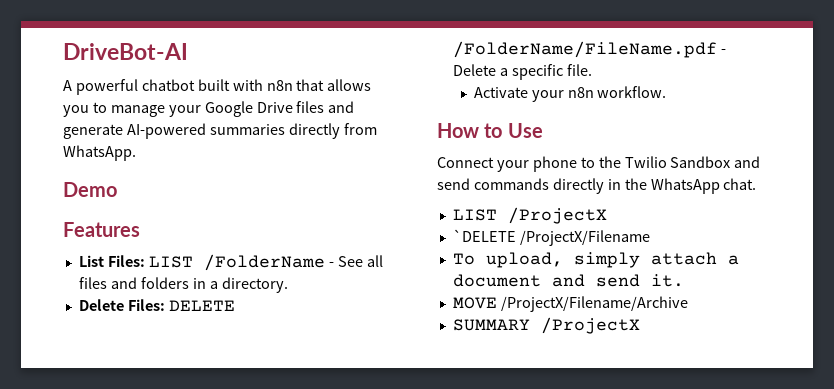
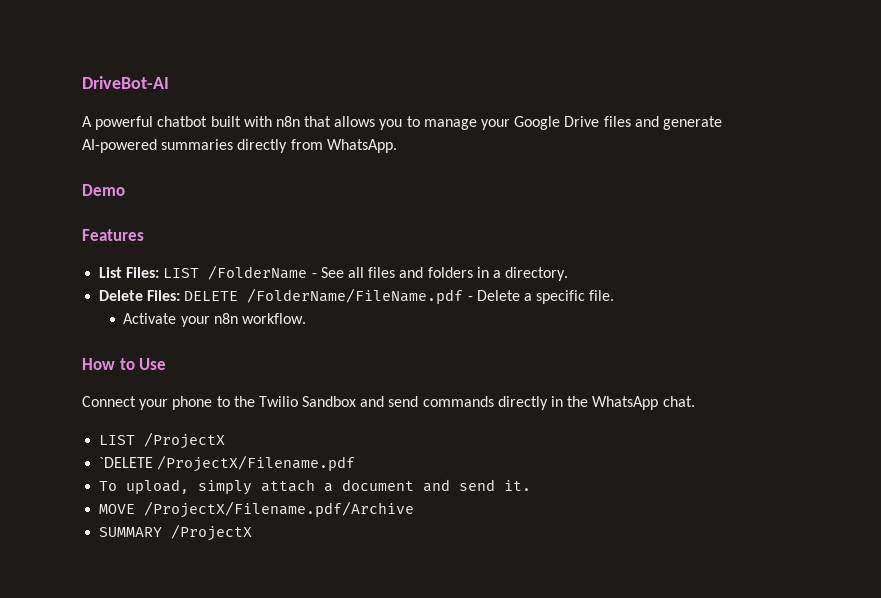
[519,230,650,246] /ProjectX/Filename -> [157,455,356,472] /ProjectX/Filename.pdf
[500,296,688,312] /ProjectX/Filename/Archive -> [144,501,415,518] /ProjectX/Filename.pdf/Archive

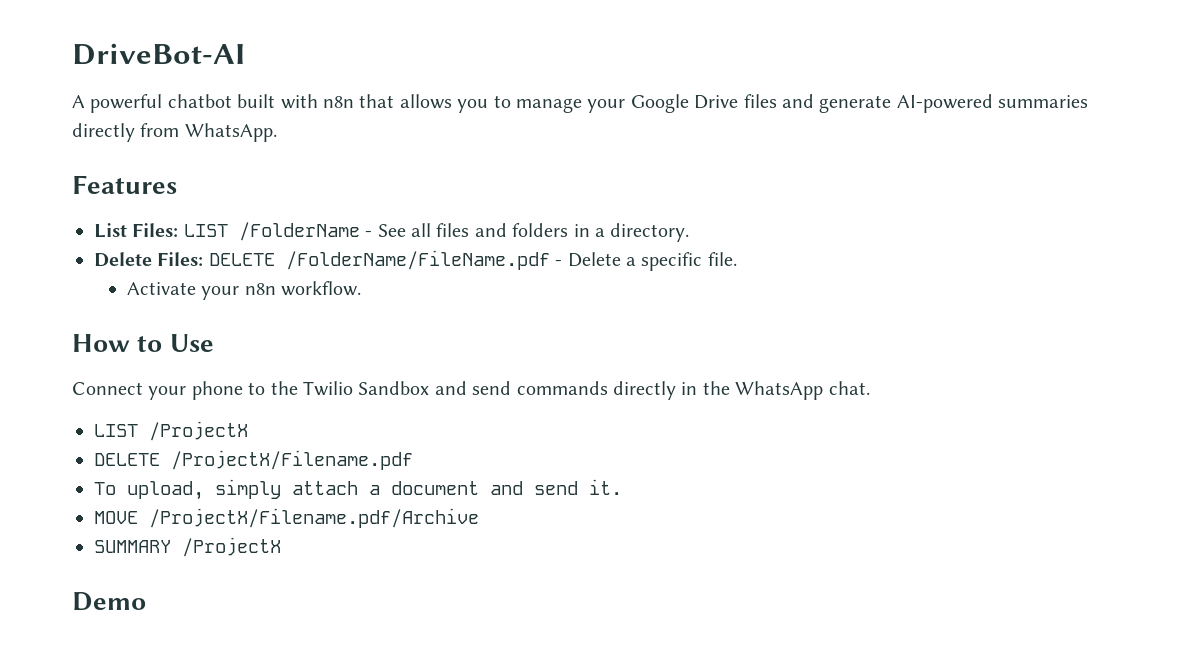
[82,184,125,196] // Demo -> (277, 132) none
[99,457,154,468] `DELETE -> [94,453,160,466] DELETE
(253, 532) none -> [72,592,146,611] // Demo

